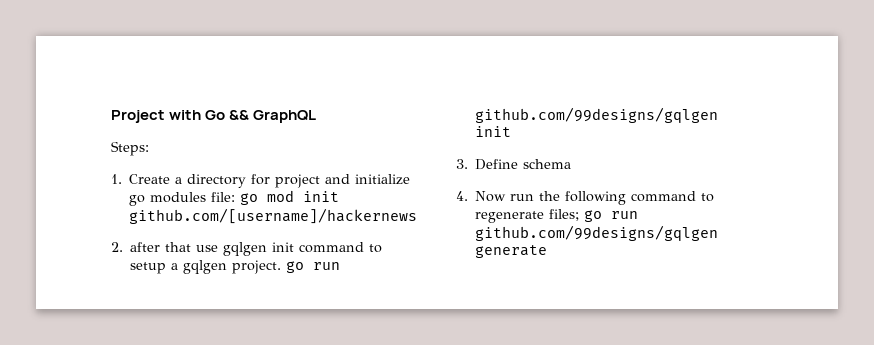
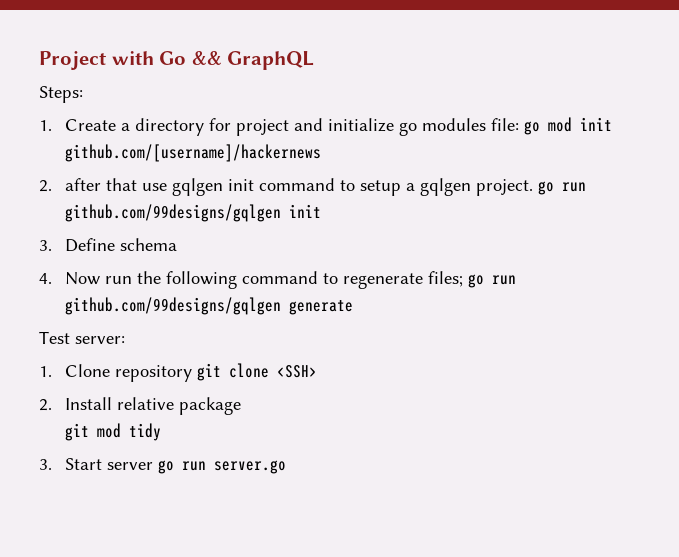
(548, 251) none -> [39,331,125,344] [39,363,318,382] [39,397,242,415] [65,423,162,441] [39,458,287,474] // Test server: // 1. Clone repository git clone <SSH> // 2. Install relative package // git mod tidy // 3. Start server go run server.go

